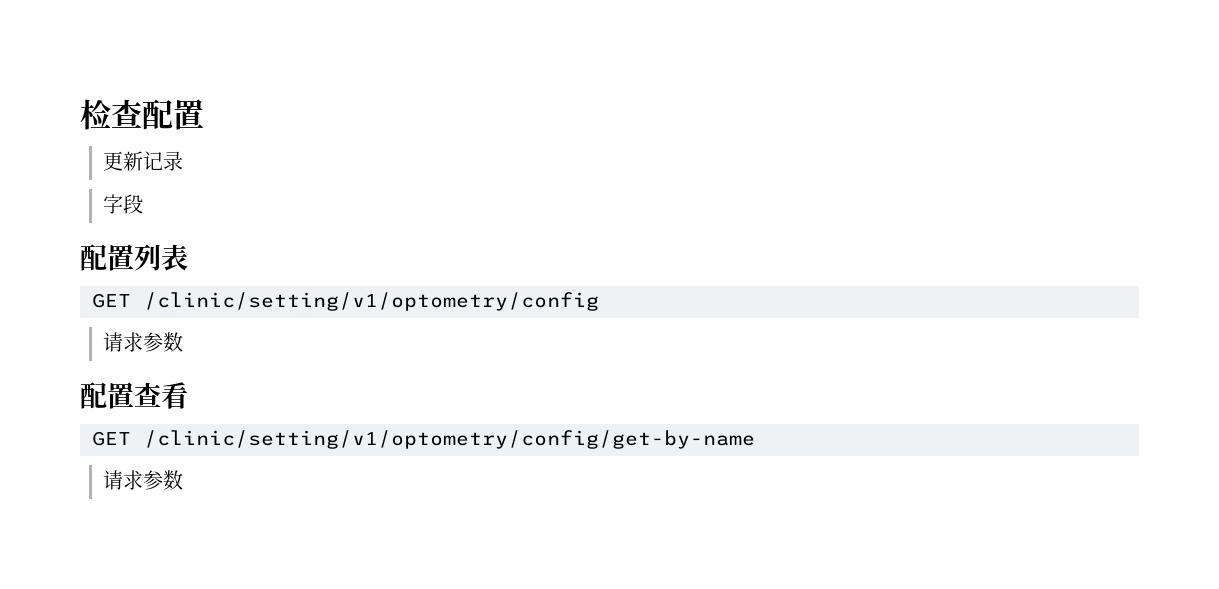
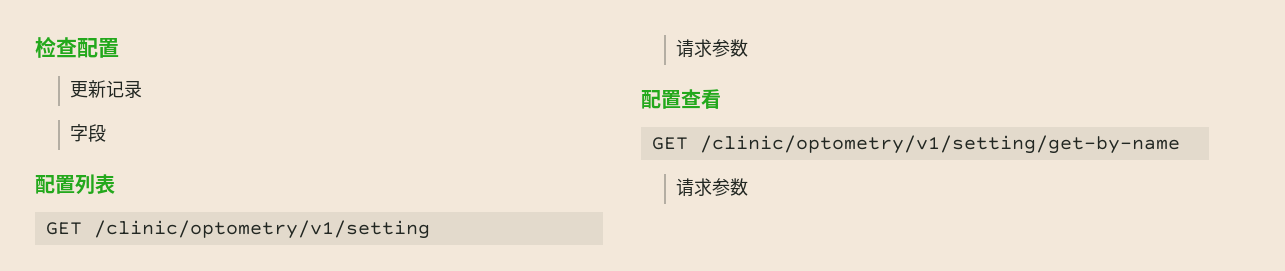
[144,292,599,311] /clinic/setting/v1/optometry/config -> [93,220,430,239] /clinic/optometry/v1/setting
[144,430,755,449] /clinic/setting/v1/optometry/config/get-by-name -> [699,135,1180,154] /clinic/optometry/v1/setting/get-by-name

